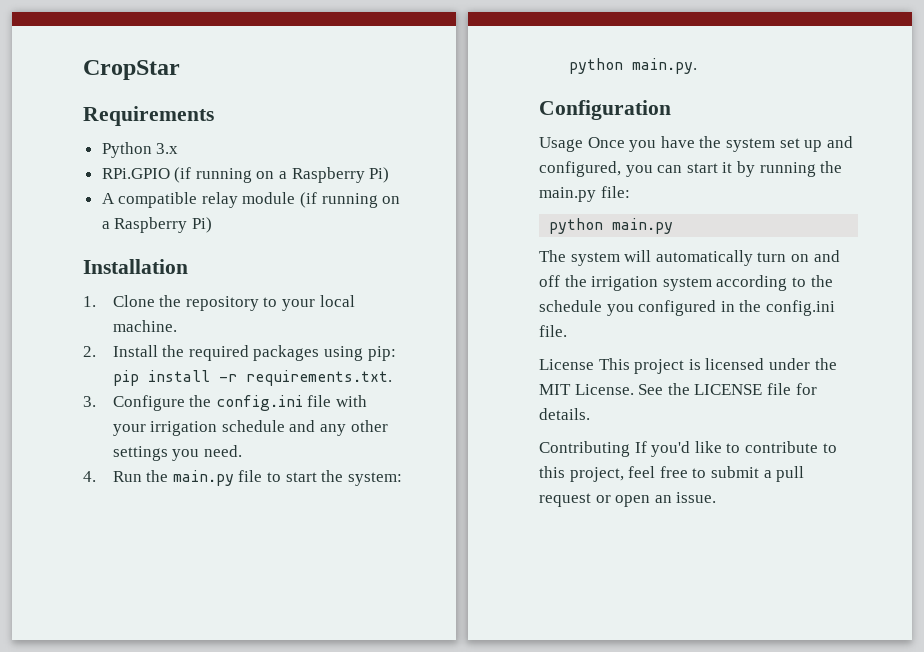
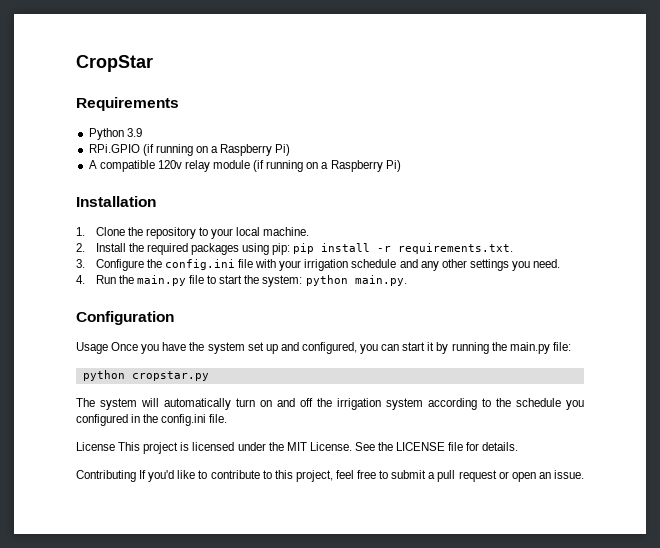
[156,143,179,154] 3.x -> [126,128,142,137] 3.9
(198, 200) none -> [157,160,182,169] 120v
[612,218,674,234] main.py -> [131,371,209,381] cropstar.py

